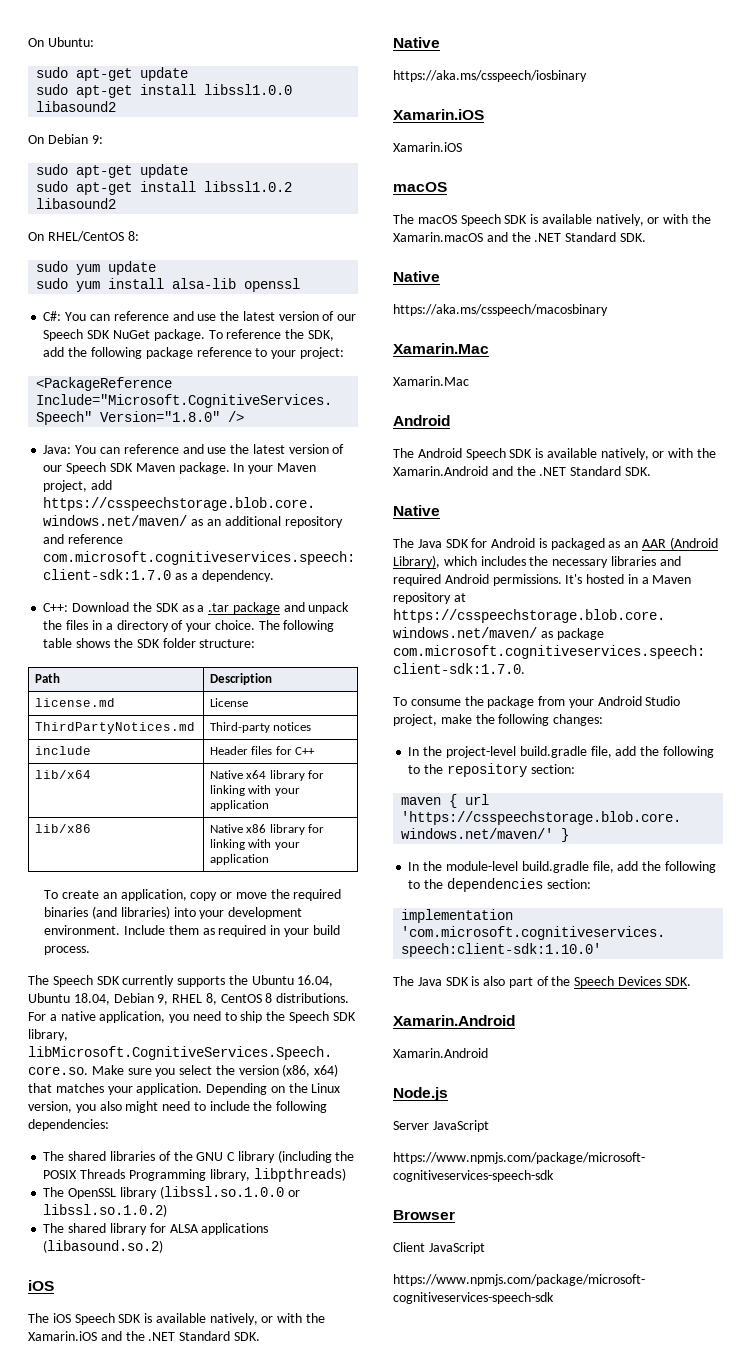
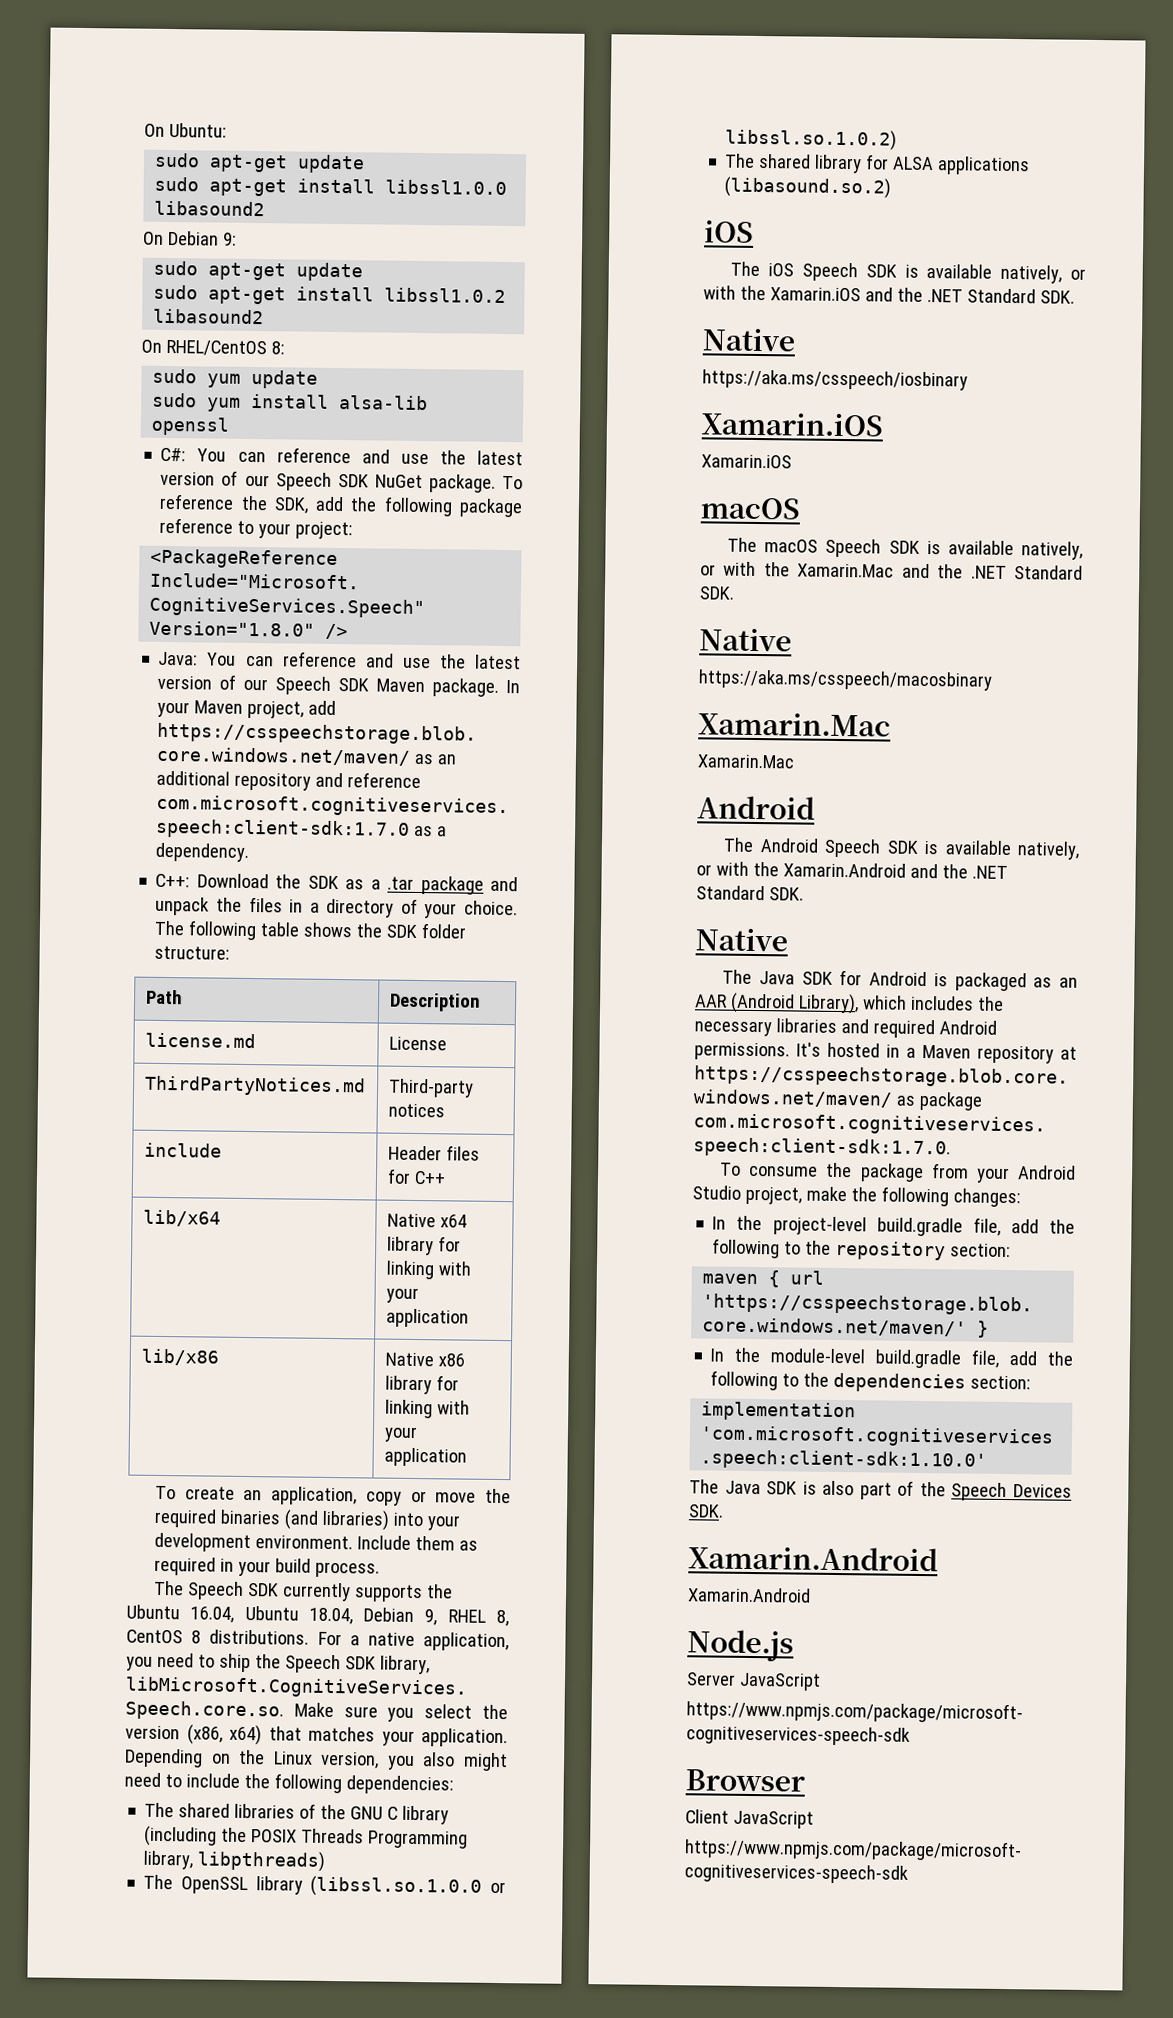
[393,232,483,242] Xamarin.macOS -> [797,563,895,578] Xamarin.Mac

